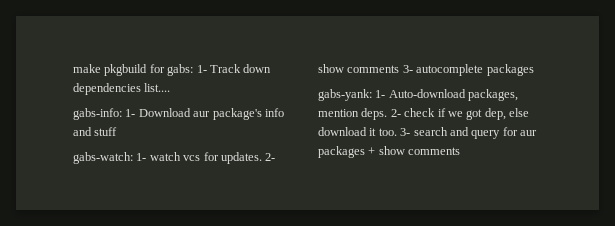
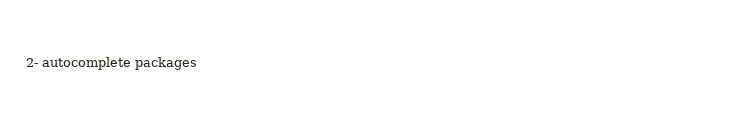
[73,64,272,76] [73,83,171,95] [73,108,284,120] [73,127,118,136] [73,152,276,164] [318,64,534,76] [318,89,519,101] [318,108,529,120] [318,127,537,139] [318,146,461,158] make pkgbuild for gabs: 1- Track down dependencies list.... // gabs-info: 1- Download aur package's info and stuff // gabs-watch: 1- watch vcs for updates. 2- show comments 3- autocomplete packages // gabs-yank: 1- Auto-download packages, mention deps. 2- check if we got dep, else download it too. 3- search and query for aur packages + show comments -> [26,57,197,70] 2- autocomplete packages

